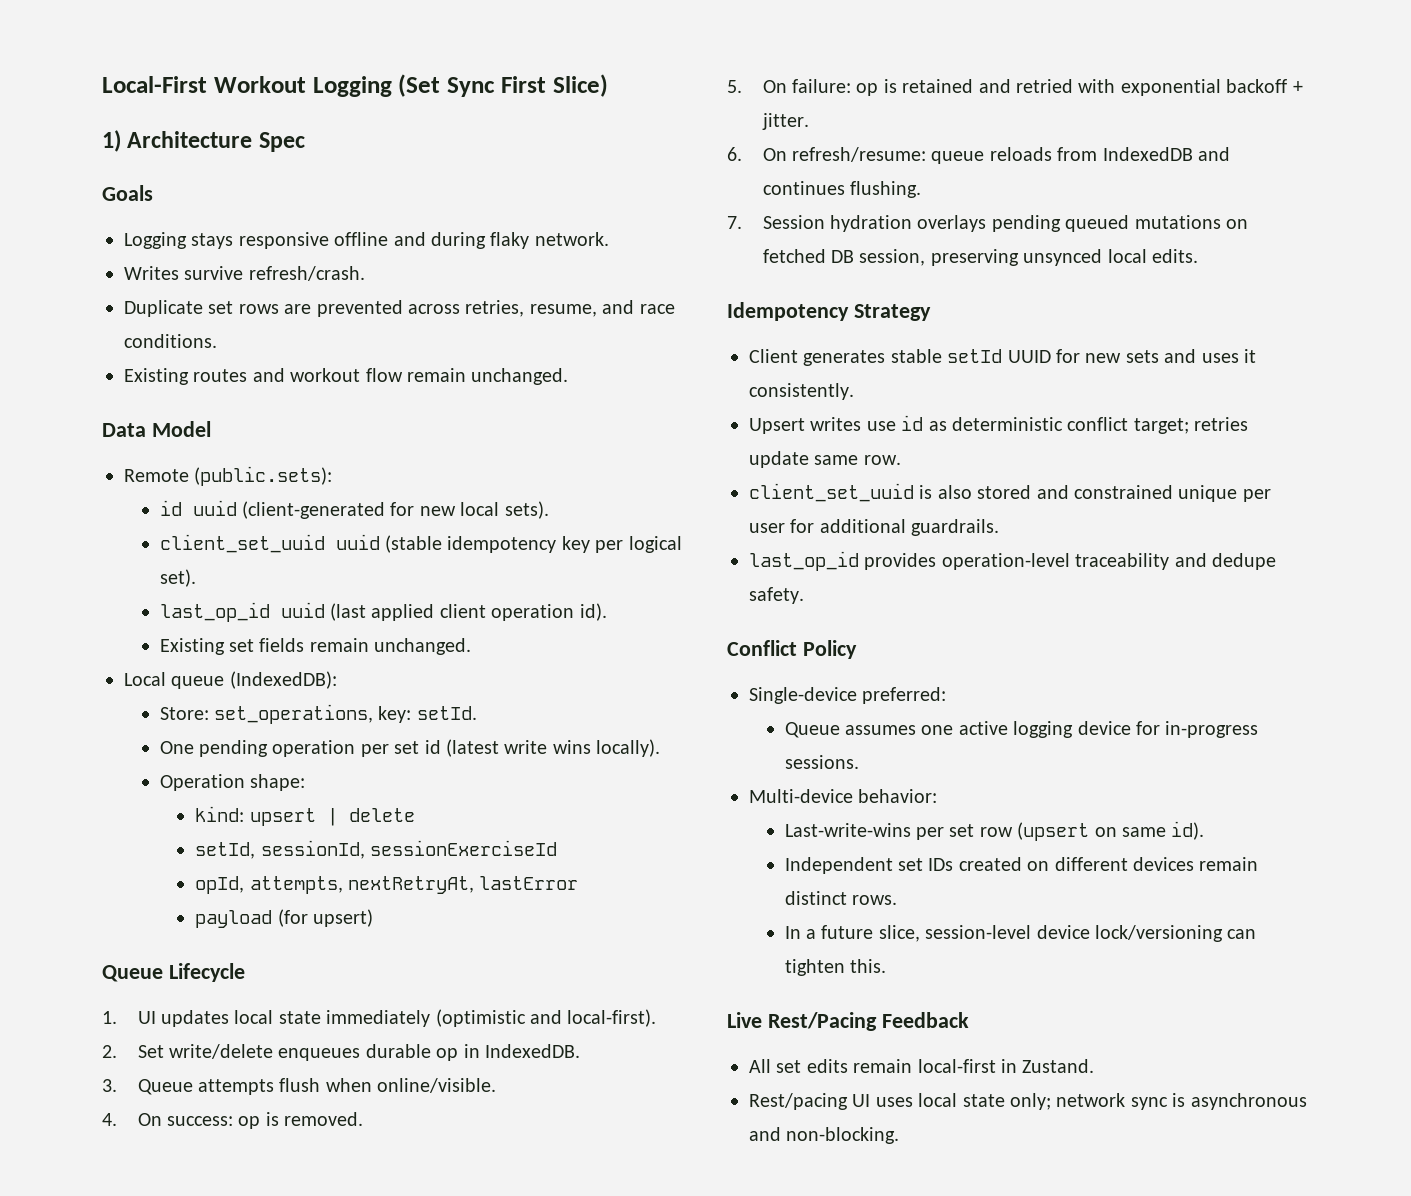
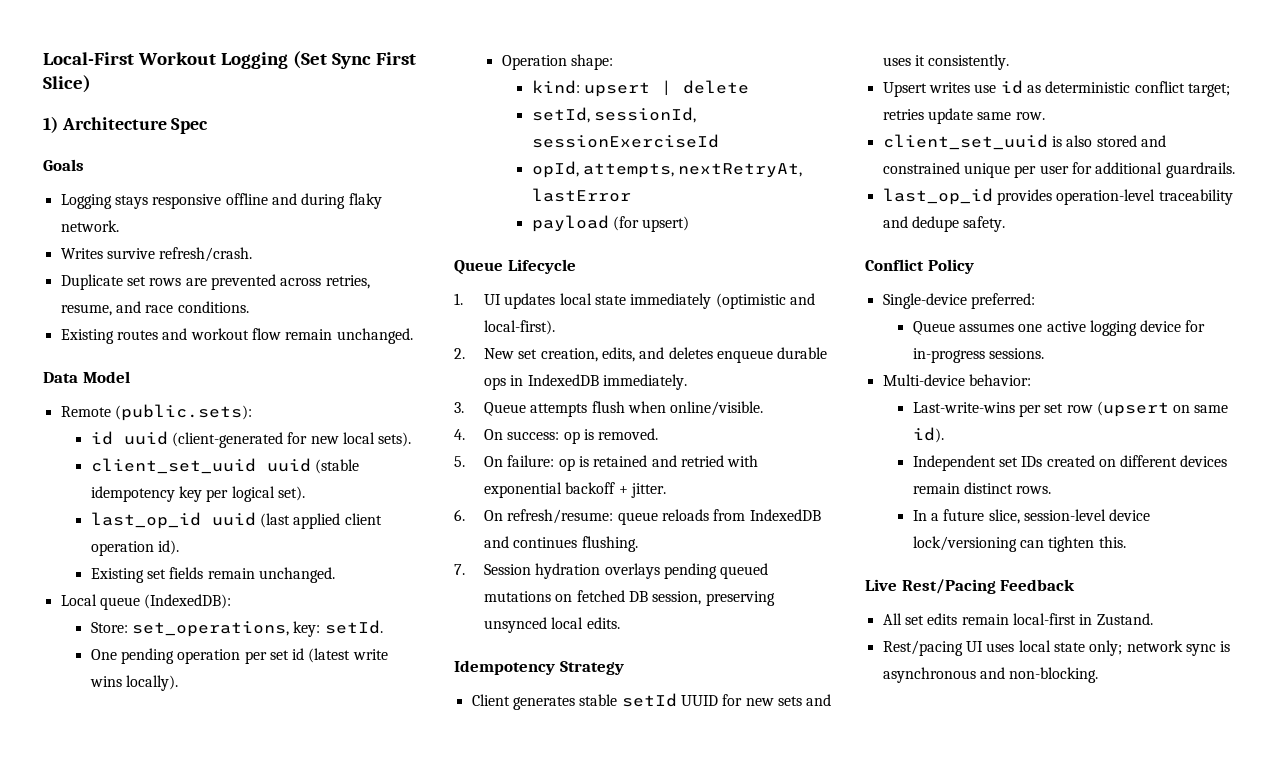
[137,1044,580,1061] Set write/delete enqueues durable op in IndexedDB. -> [483,347,828,363] [483,374,687,390] New set creation, edits, and deletes enqueue durable ops in IndexedDB immediately.

